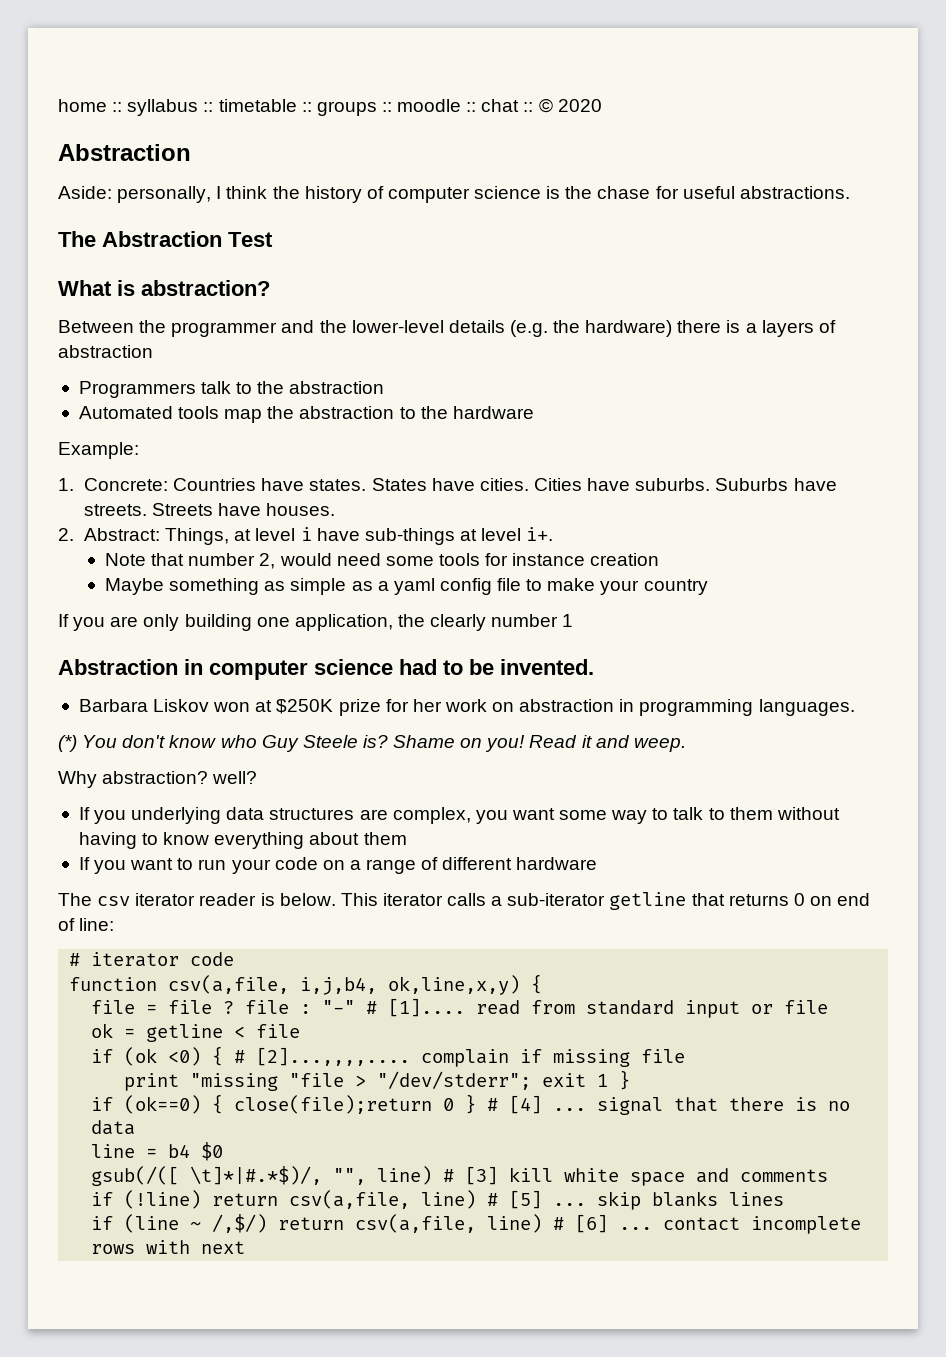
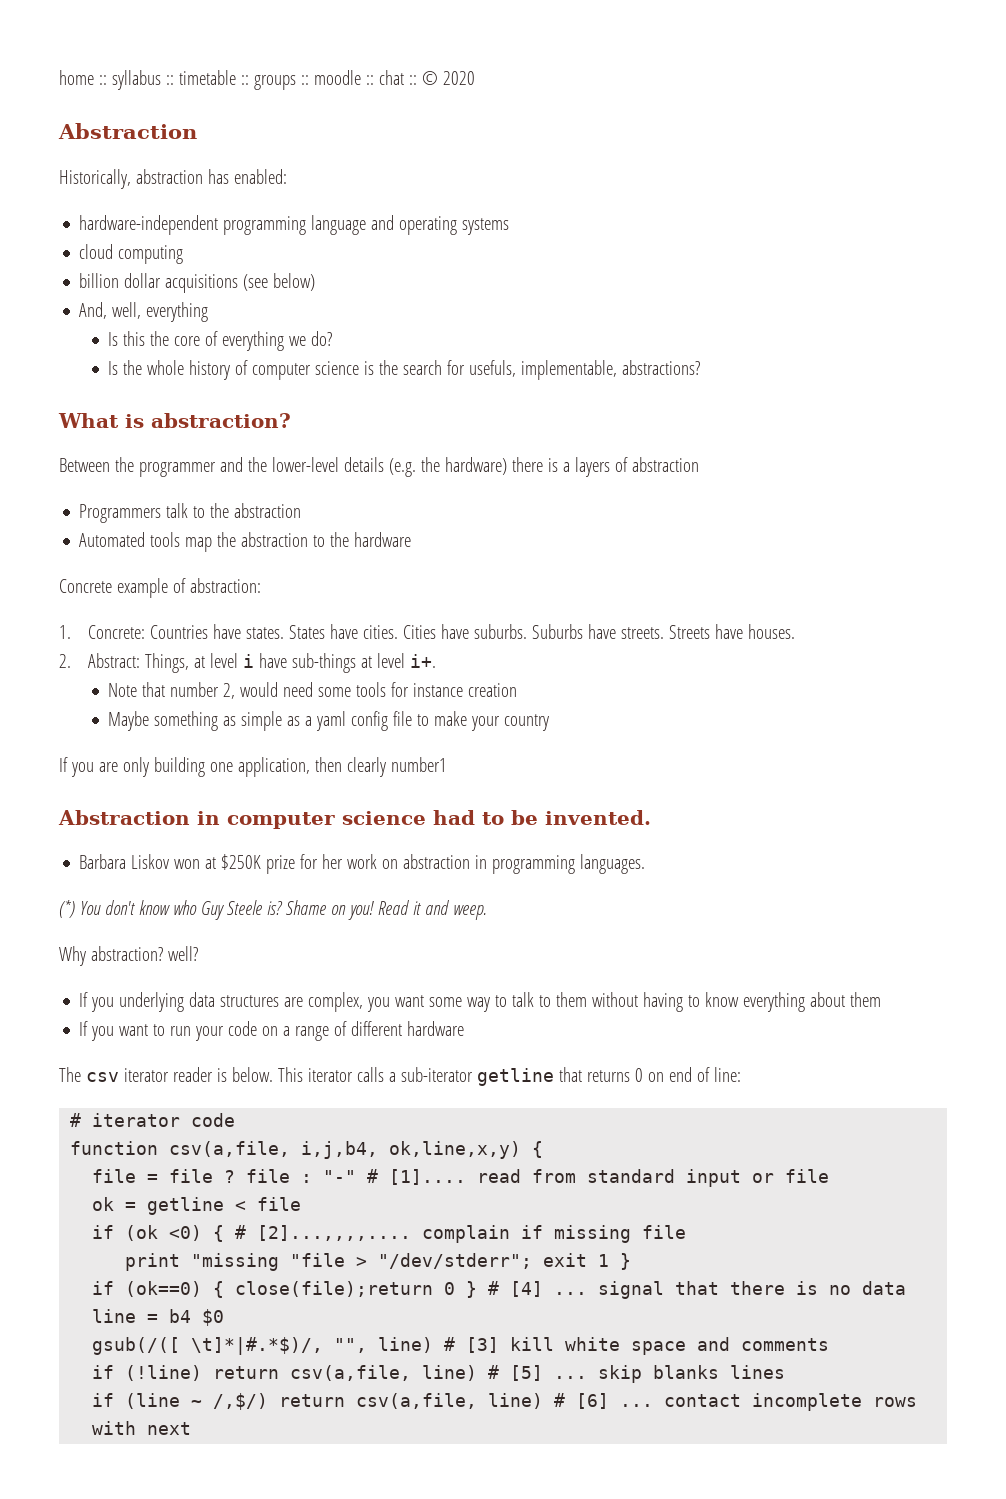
[58,186,300,203] Aside: personally, I think the -> [59,169,287,189] [79,215,510,235] [79,244,184,264] [79,273,316,293] [79,302,209,322] [108,331,333,351] [108,360,185,375] Historically, abstraction has enabled: // hardware-independent programming language and operating systems // cloud computing // billion dollar acquisitions (see below) // And, well, everything // Is this the core of everything we do? // Is the whole
[597,186,850,199] [58,231,273,247] chase for useful abstractions. // The Abstraction Test -> [403,360,701,380] search for usefuls, implementable, abstractions?
[58,442,139,459] Example: -> [59,578,261,598] Concrete example of abstraction:
[397,614,574,631] the clearly number 1 -> [314,757,447,777] then clearly number1

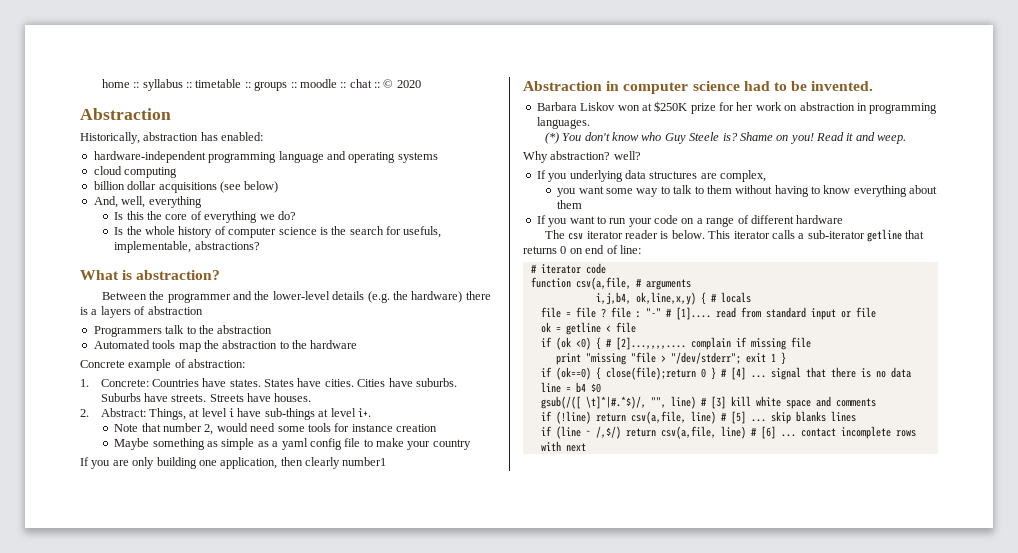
(364, 1002) none -> (766, 176) //
(291, 1149) none -> [635,278,691,290] # arguments //
(544, 1149) none -> [710,292,751,303] # locals

